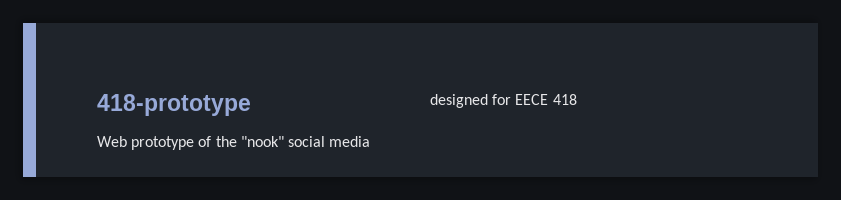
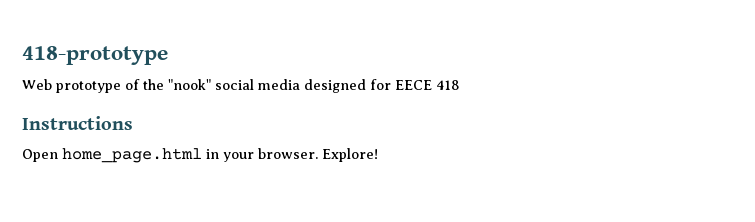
(577, 99) none -> [22,116,133,130] [22,148,378,163] // Instructions // Open home_page.html in your browser. Explore!

